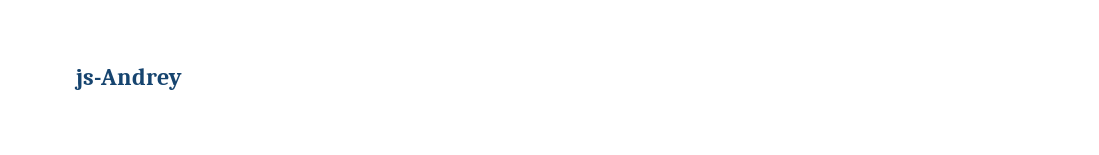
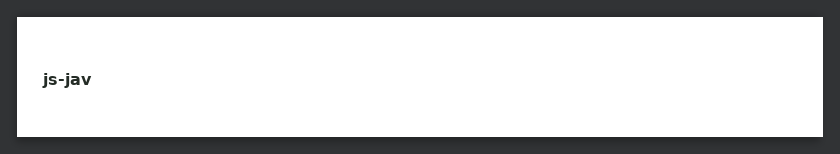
[74,68,182,90] js-Andrey -> [42,73,92,88] js-jav

